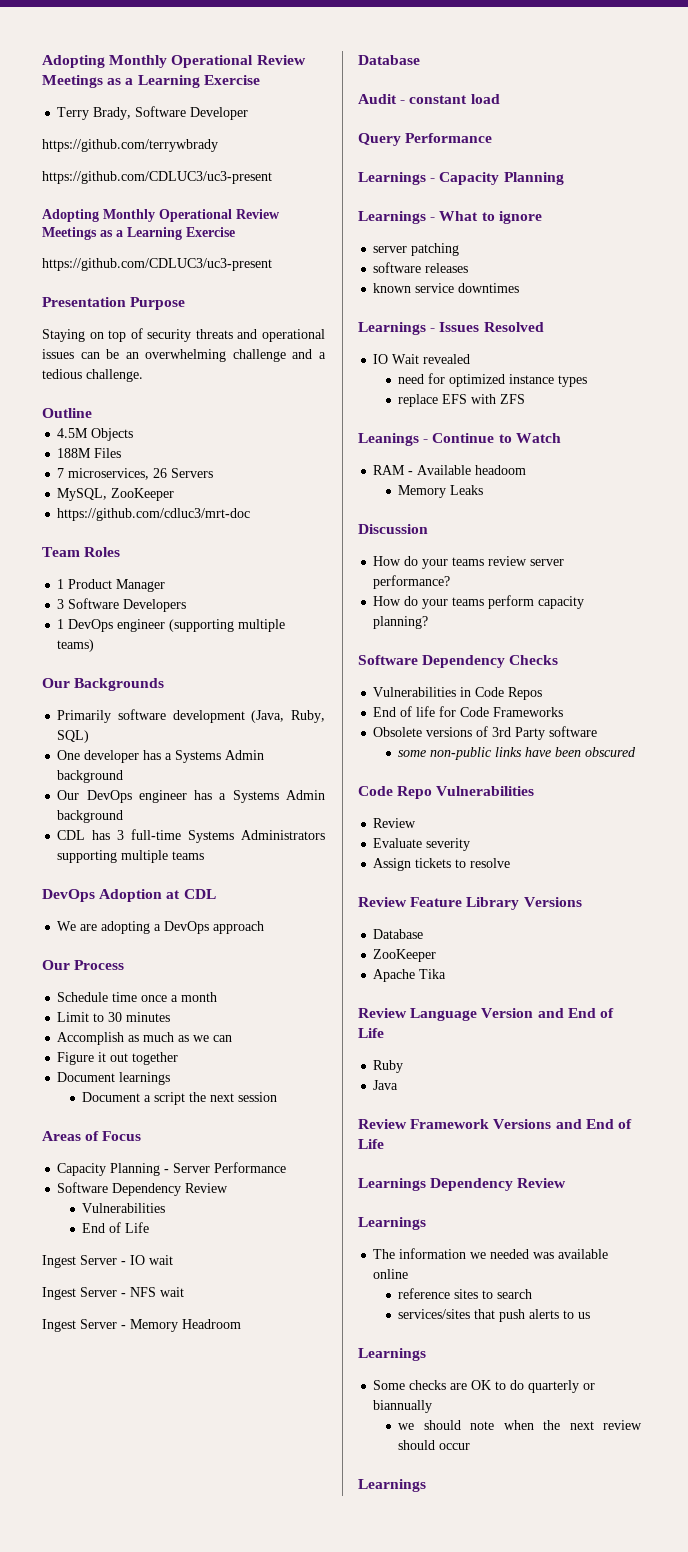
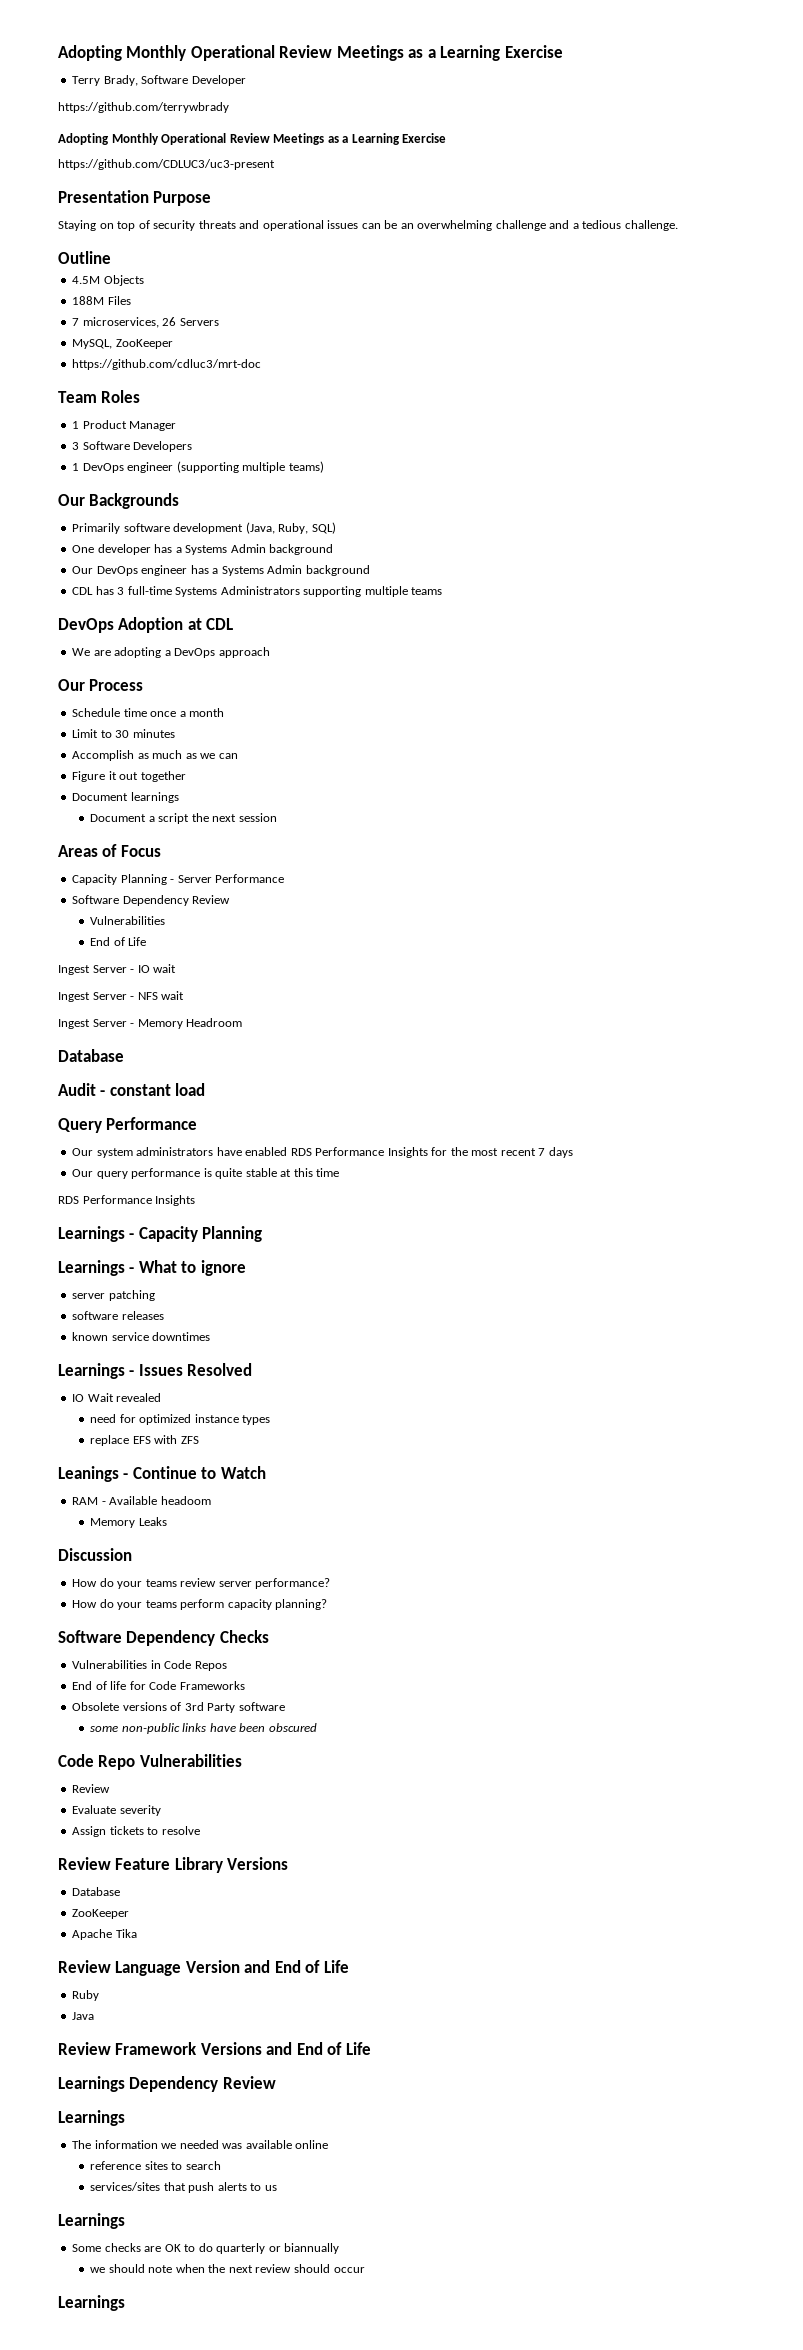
[42,171,272,184] // https://github.com/CDLUC3/uc3-present -> (229, 107) none
(493, 138) none -> [72,1147,573,1158] [72,1168,340,1179] [58,1195,196,1206] // Our system administrators have enabled RDS Performance Insights for the most recent 7 days // Our query performance is quite stable at this time // RDS Performance Insights

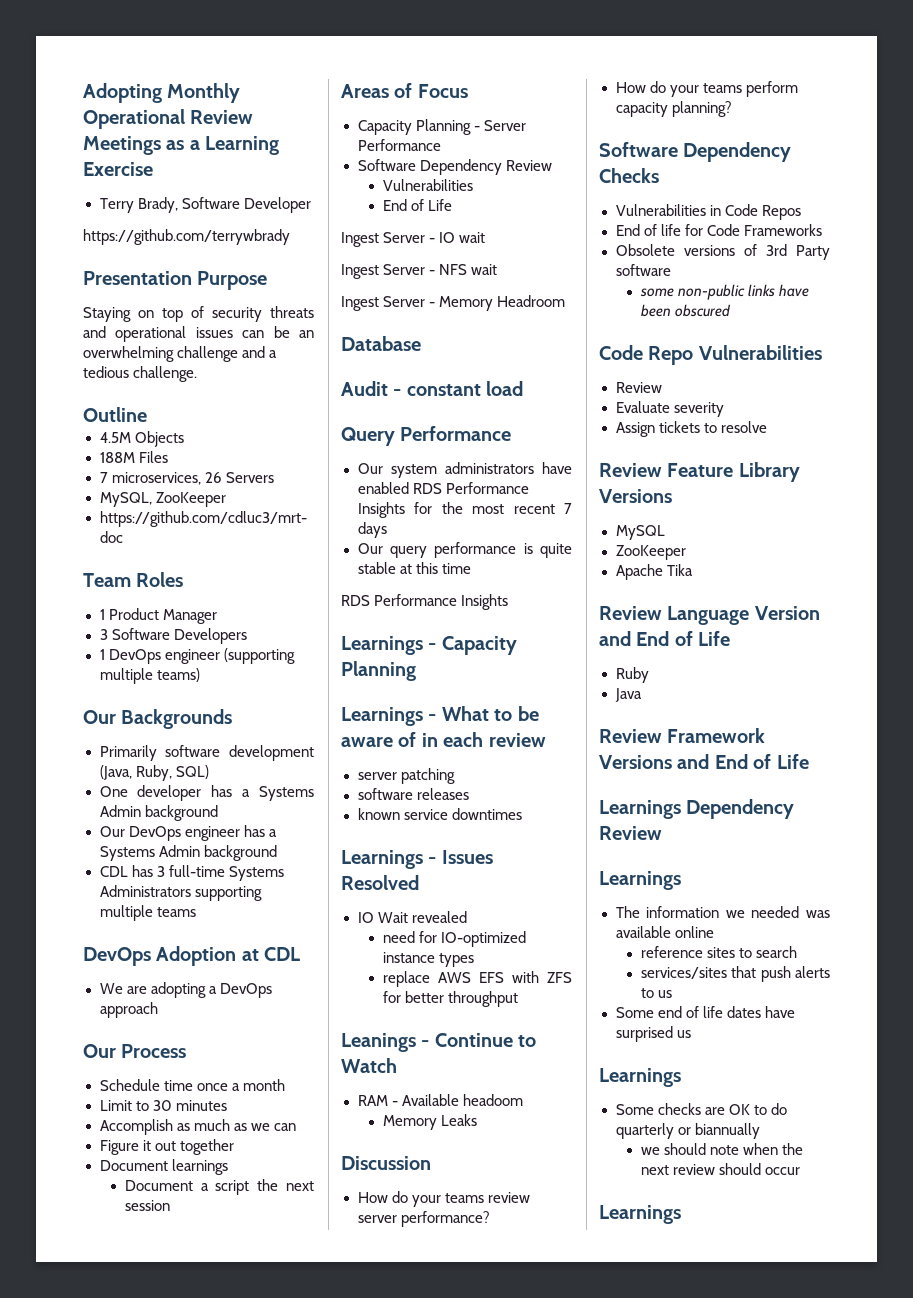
[58,133,447,145] [58,159,275,170] // Adopting Monthly Operational Review Meetings as a Learning Exercise // https://github.com/CDLUC3/uc3-present -> (290, 237) none
[200,1260,246,1276] ignore -> [517,706,539,721] [341,732,546,747] be aware of in each review
[139,1414,192,1425] optimized -> [440,931,526,947] IO-optimized
(130, 1440) none -> [437,972,471,983] AWS
(199, 1440) none -> [382,991,518,1007] for better throughput
[72,1887,121,1896] Database -> [615,525,665,540] MySQL
(277, 2188) none -> [615,1006,795,1018] [615,1026,691,1042] // Some end of life dates have surprised us

